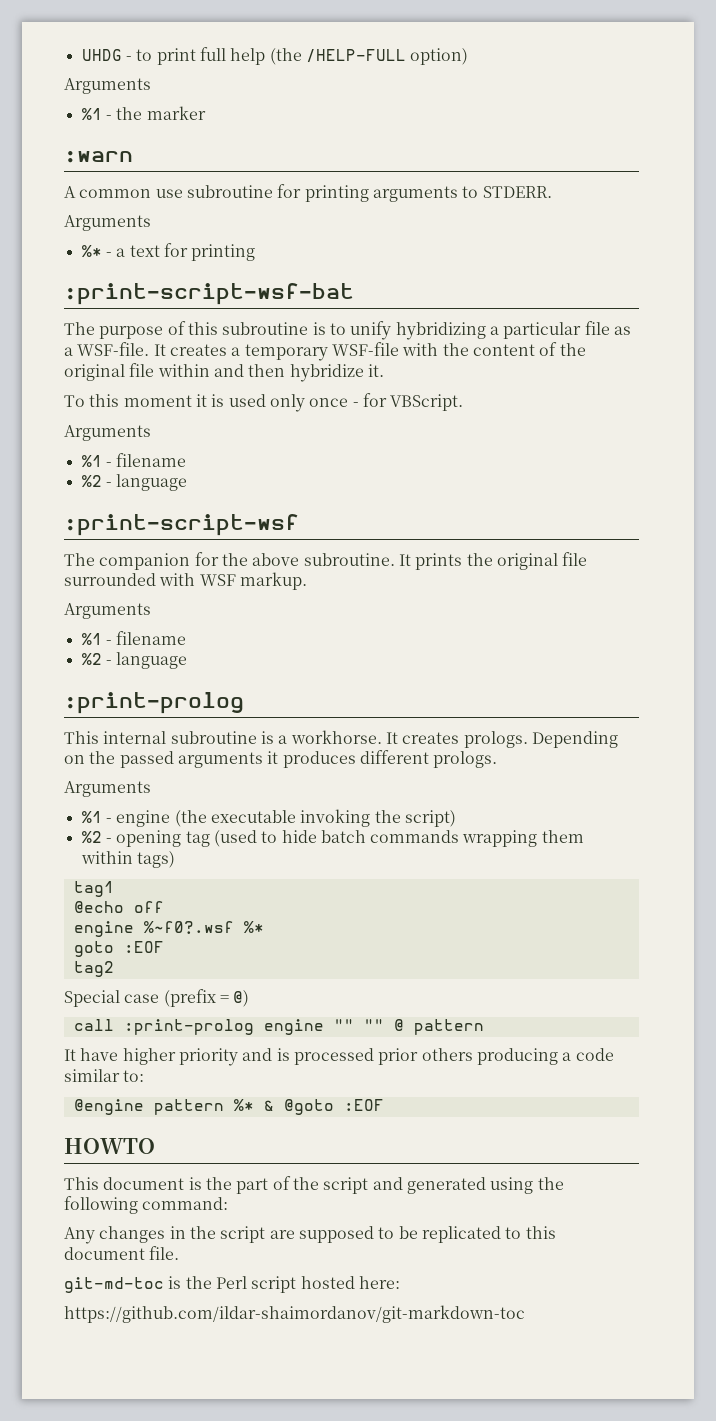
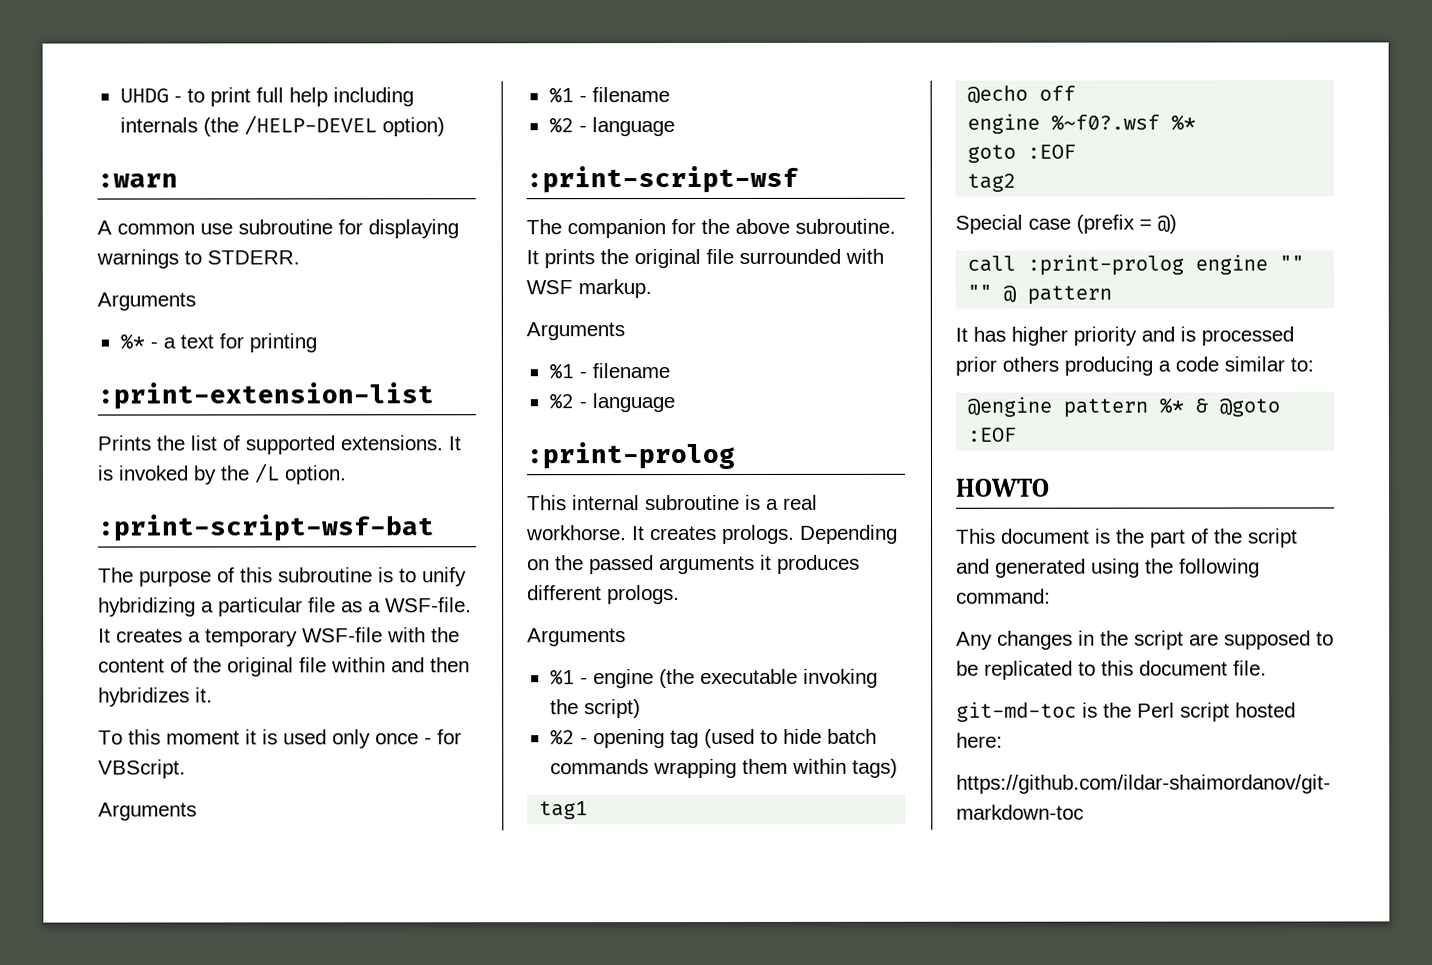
[269,48,469,65] [64,78,151,94] [81,106,206,120] (the /HELP-FULL option) // Arguments // %1 - the marker -> [332,87,414,107] [119,115,445,137] including internals (the /HELP-DEVEL option)
[304,185,458,202] printing arguments -> [368,219,459,239] [96,249,179,269] displaying warnings
(256, 252) none -> [97,382,434,410] [97,435,461,455] [97,463,347,485] // :print-extension-list // Prints the list of supported extensions. It is invoked by the /L option.
[289,364,364,382] hybridize -> [98,687,190,707] hybridizes
(288, 739) none -> [783,494,818,510] real
[80,1048,119,1061] have -> [973,326,1006,342] has

